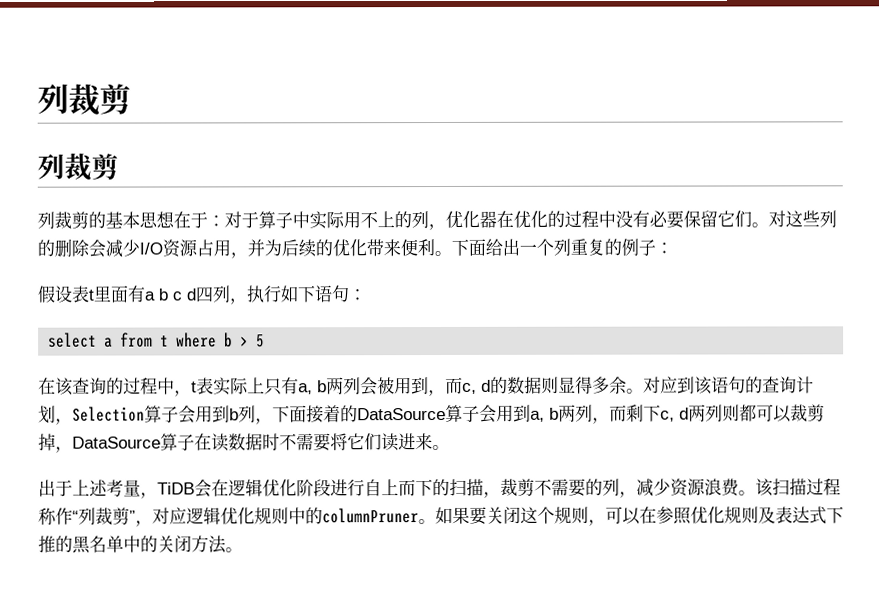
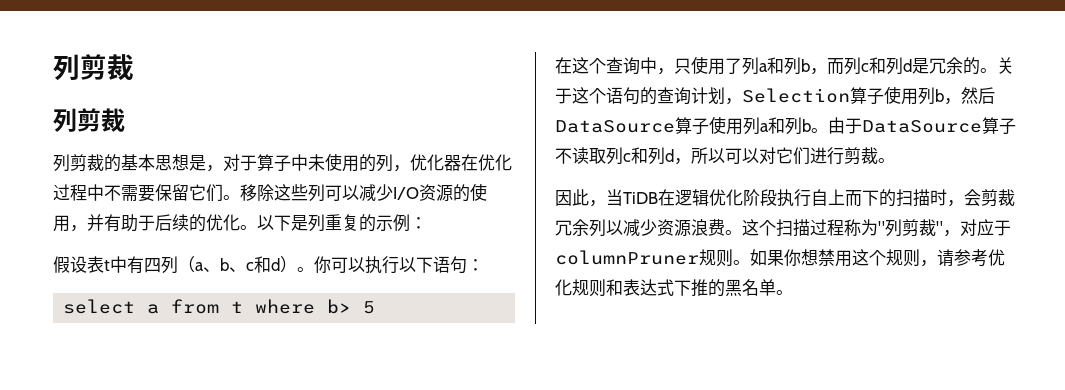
[37,83,131,116] [37,152,119,181] [37,211,89,230] 列裁剪 // 列裁剪 // 列裁剪 -> [53,54,134,81] [53,108,125,132] [53,154,104,172] 列剪裁 // 列剪裁 // 列剪裁
[173,211,225,229] 在于： -> [189,155,223,172] 是，
[309,211,395,230] 实际用不上 -> [308,153,359,172] 未使用
[547,210,837,229] [37,238,554,259] 的过程中没有必要保留它们。对这些列的删除会减少I/O资源占用，并为后续的优化带来便利。下面给出一个 -> [53,183,487,202] [53,214,308,232] 过程中不需要保留它们。移除这些列可以减少I/O资源的使用，并有助于后续的优化。以下是
[621,238,656,256] 例子 -> [376,214,410,232] 示例
[93,285,298,305] 里面有a b c d四列，执行如 -> [110,256,416,274] 中有四列（a、b、c和d）。你可以执行以
[224,332,250,348] b > -> [327,299,352,314] b>
[55,376,713,397] 该查询的过程中，t表实际上只有a, b两列会被用到，而c, d的数据则显得多余。对应到该 -> [572,56,1014,75] [555,87,606,104] 这个查询中，只使用了列a和列b，而列c和列d是冗余的。关于这个
[178,404,825,425] [38,433,450,453] [38,479,212,499] 会用到b列，下面接着的DataSource算子会用到a, b两列，而剩下c, d两列则都可以裁剪掉，DataSource算子在读数据时不需要将它们读进来。 // 出于上述考量，TiDB会 -> [884,86,995,105] [555,116,1016,135] [555,147,895,165] [555,189,658,207] 使用列b，然后DataSource算子使用列a和列b。由于DataSource算子不读取列c和列d，所以可以对它们进行剪裁。 // 因此，当TiDB
[330,479,348,497] 进 -> [777,189,794,207] 执
[483,478,637,498] ，裁剪不需要的列， -> [930,189,1015,207] [555,219,623,237] 时，会剪裁冗余列以
[755,478,774,497] 该 -> [742,219,776,236] 这个
[55,506,776,527] 作“列裁剪”，对应逻辑优化规则中的columnPruner。如果要关闭这个规则，可以在参照优化规则及 -> [861,219,1011,237] [555,249,1005,267] [555,279,623,297] 为"列剪裁"，对应于columnPruner规则。如果你想禁用这个规则，请参考优化规则和
[123,535,227,554] 中的关闭方法 -> (776, 287) none

